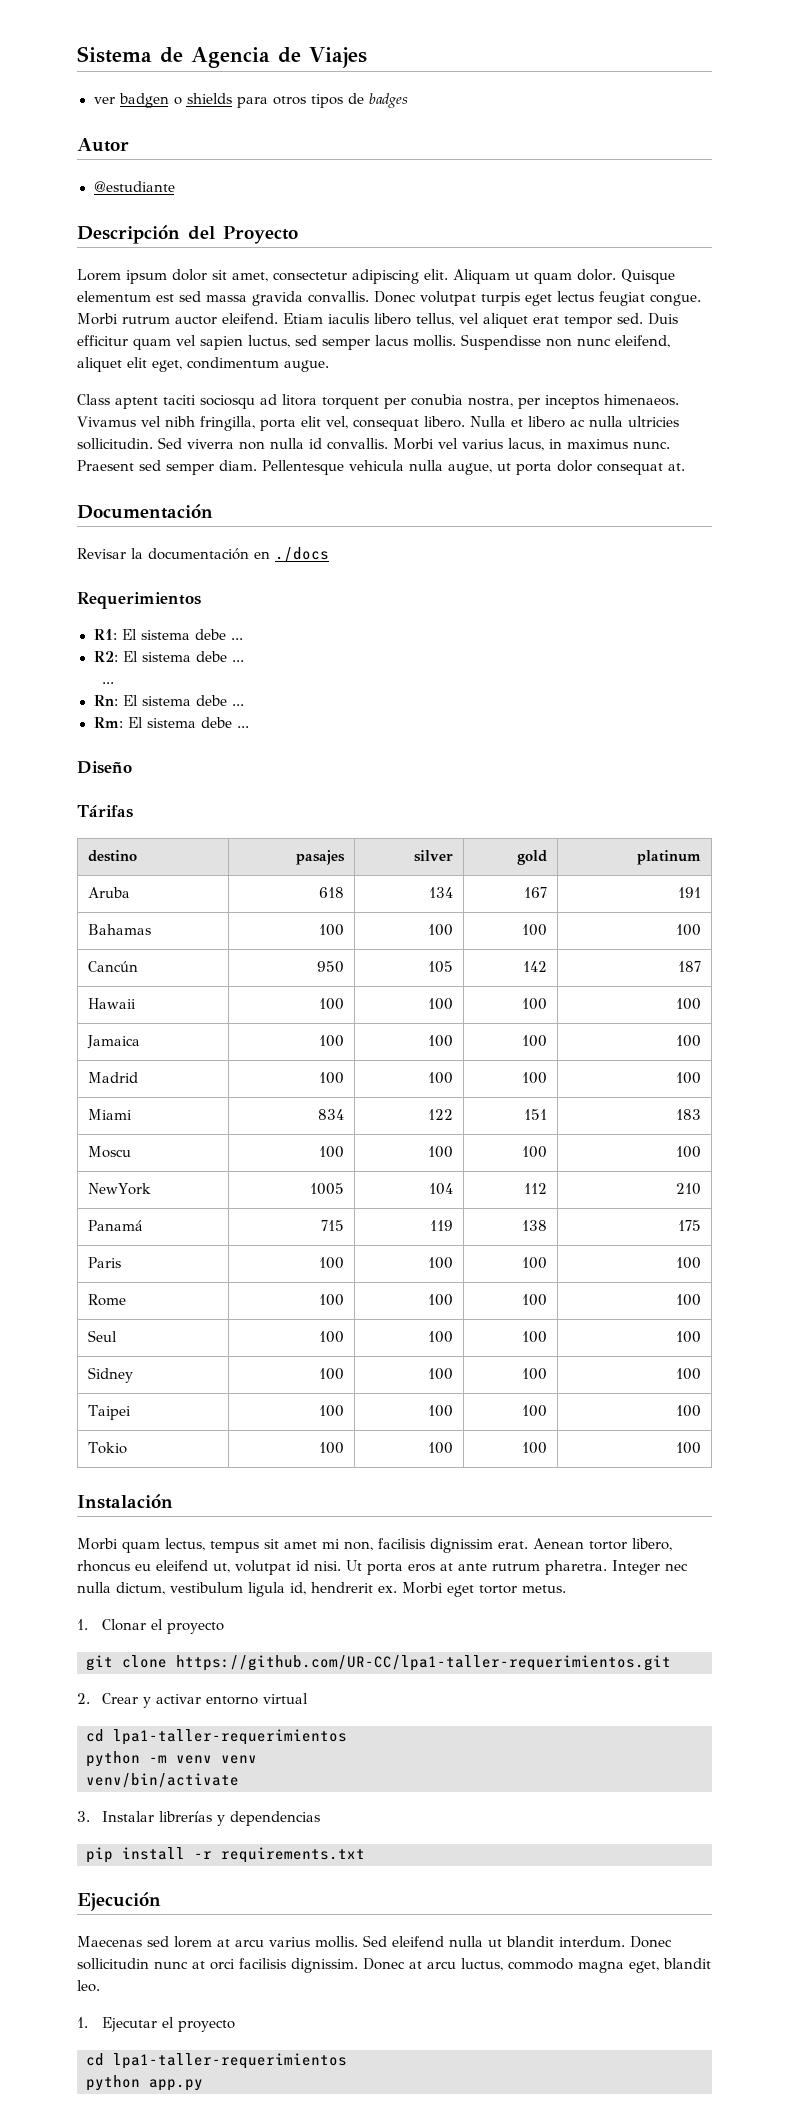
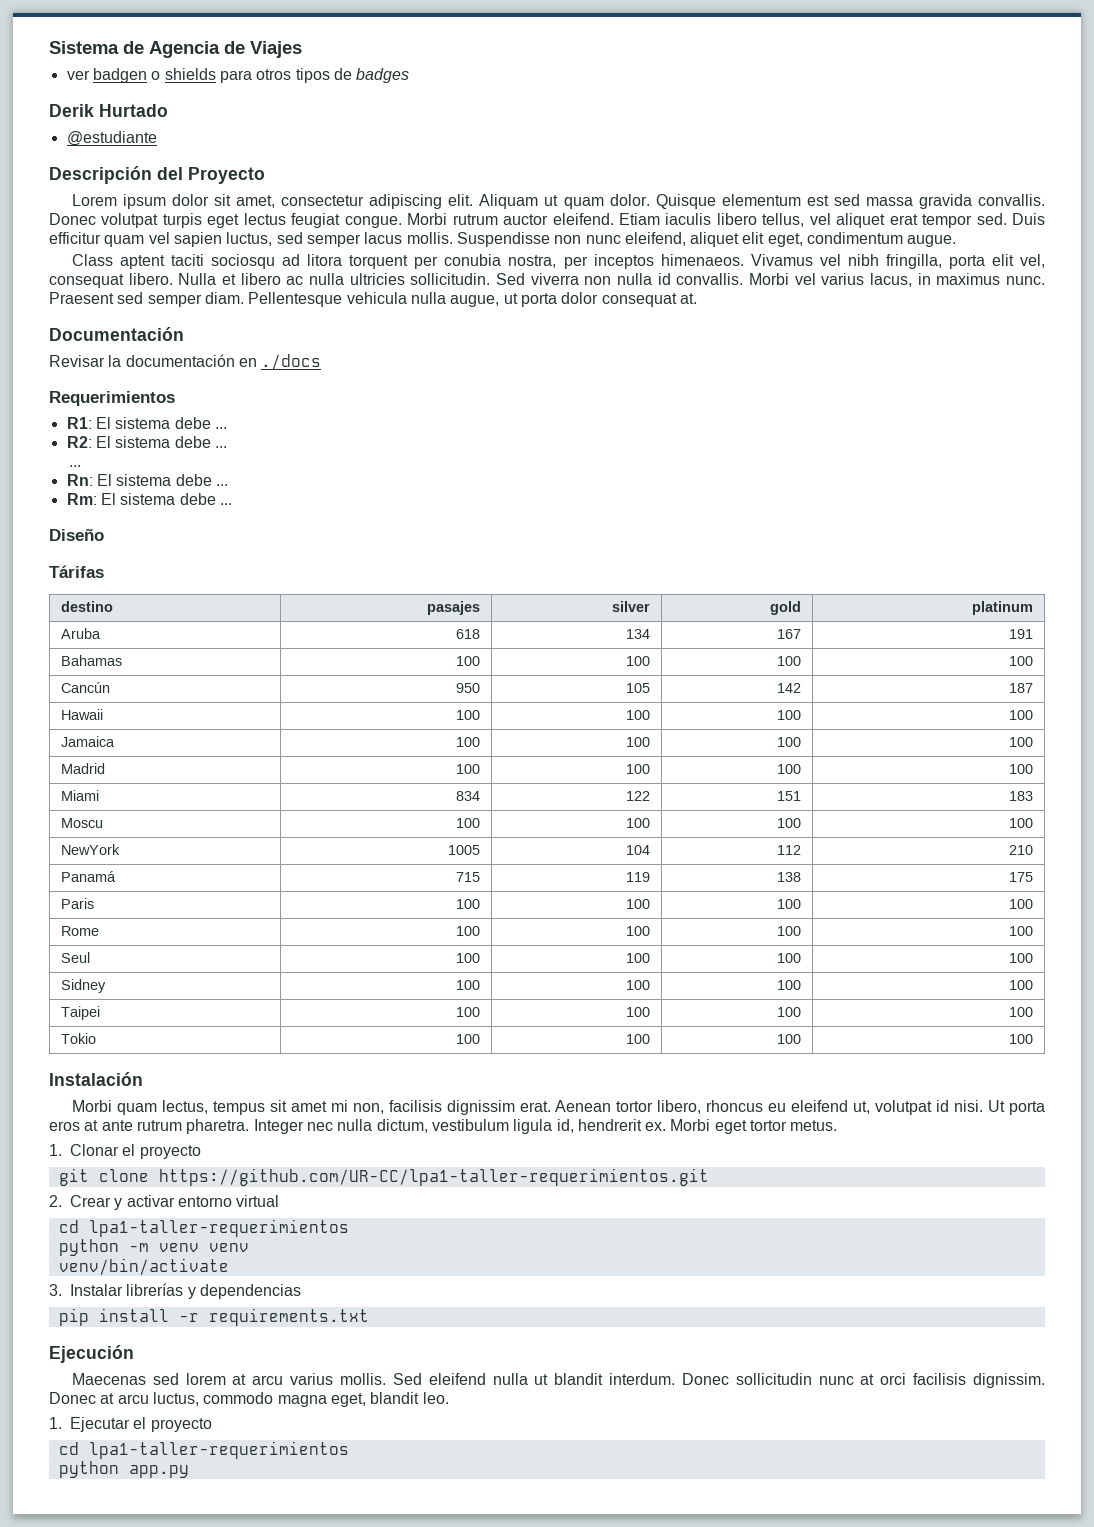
[77,138,129,152] Autor -> [49,104,168,117] Derik Hurtado

